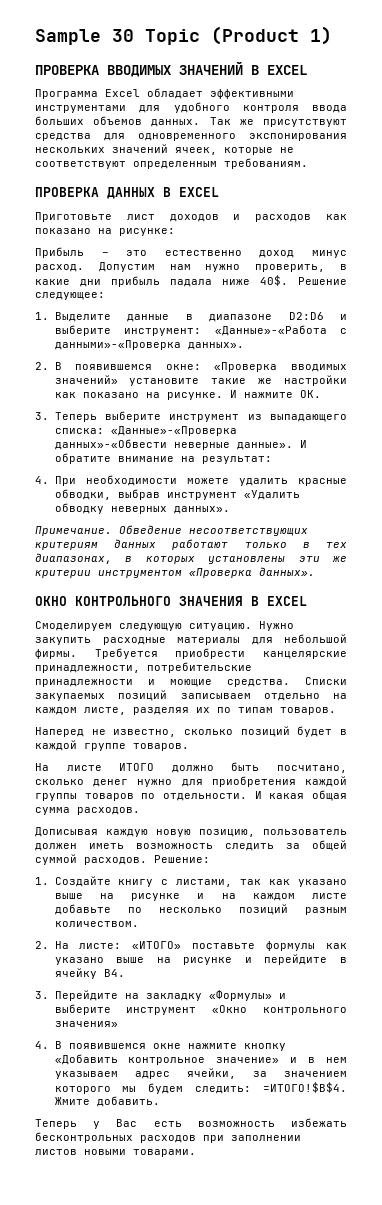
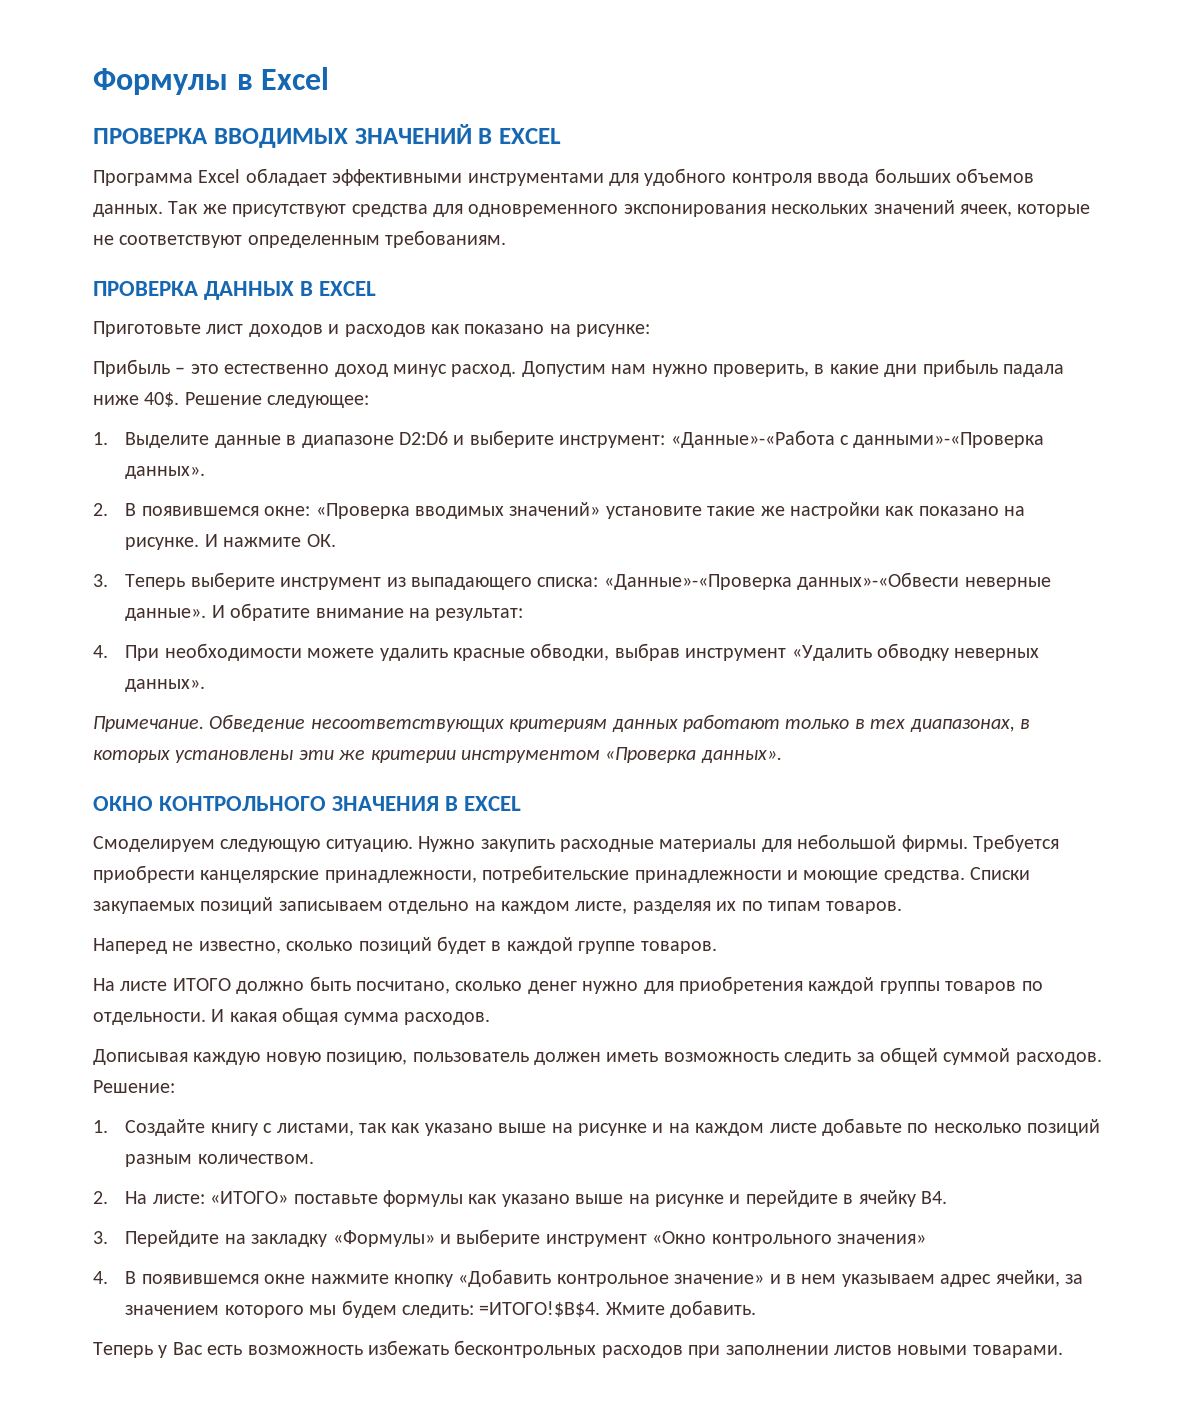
[35,26,332,45] Sample 30 Topic (Product 1) -> [93,67,330,95] Формулы в Excel

